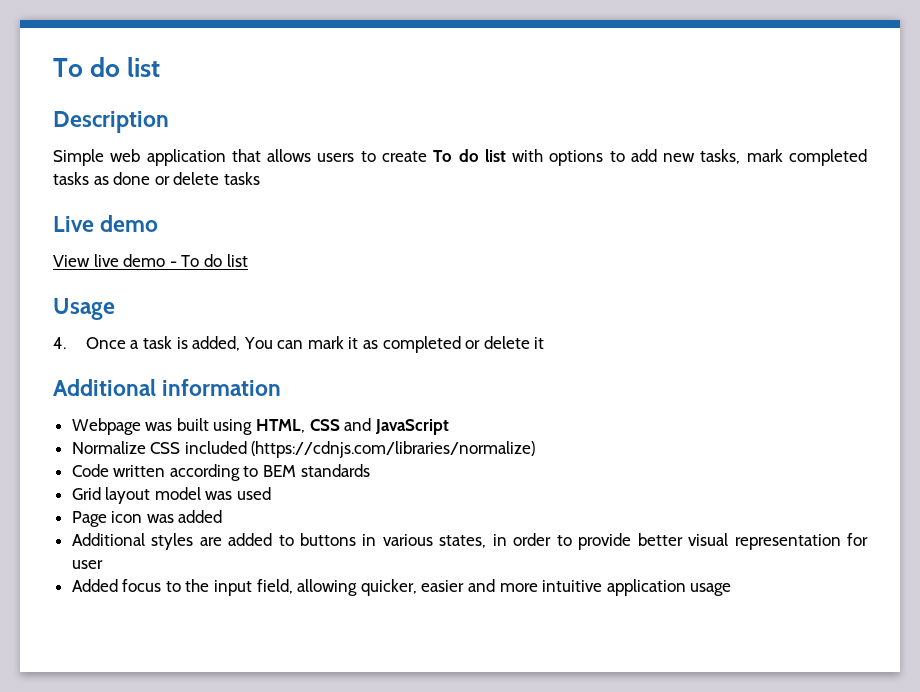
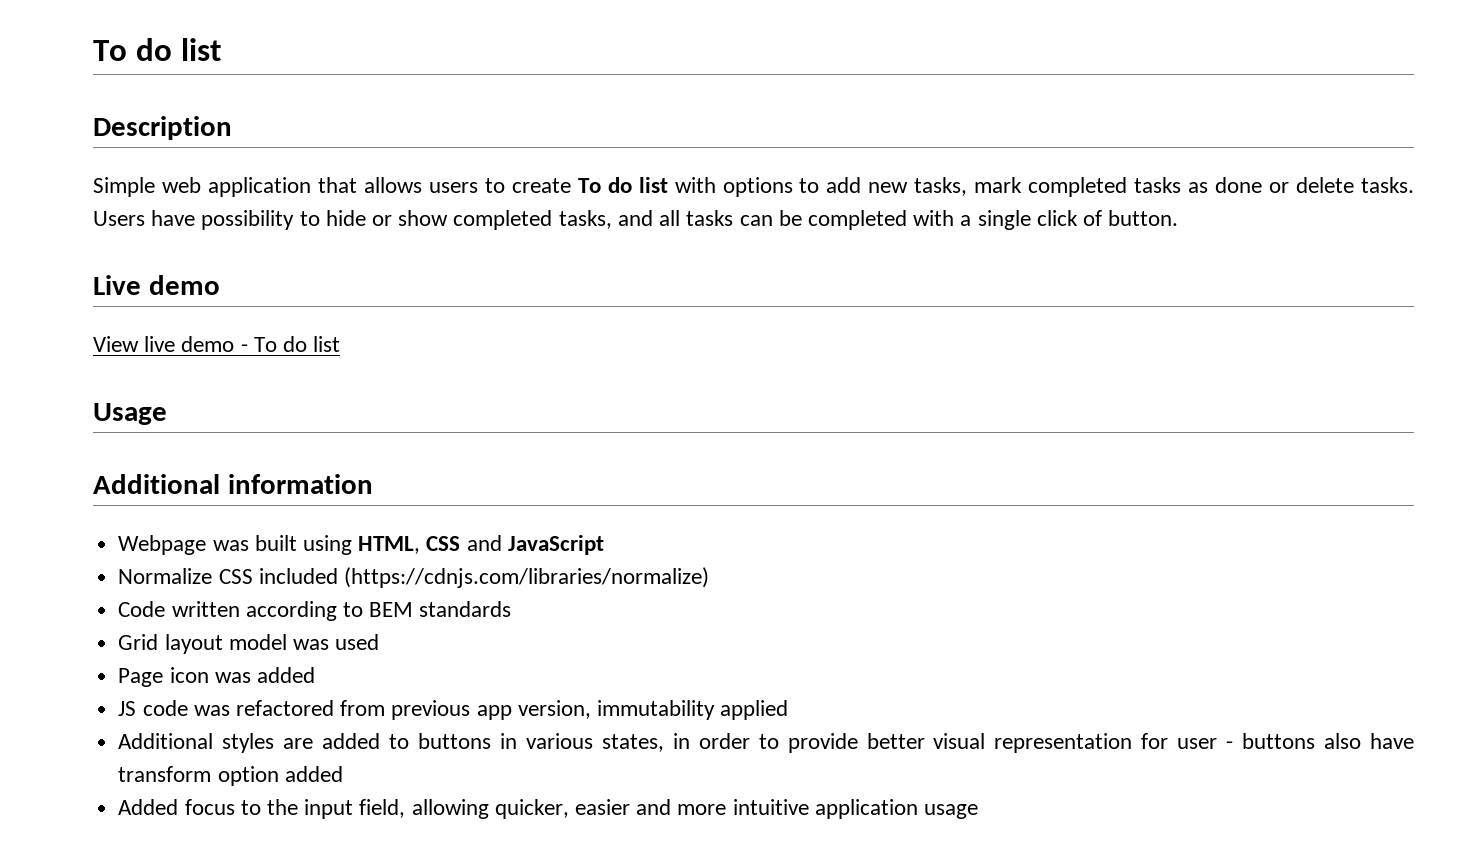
[223,172,260,185] tasks -> [1360,177,1414,193] [93,210,1179,230] tasks. Users have possibility to hide or show completed tasks, and all tasks can be completed with a single click of button.
[53,336,545,353] // 4. Once a task is added, You can mark it as completed or delete it -> (167, 414) none
(223, 516) none -> [118,700,789,720] // JS code was refactored from previous app version, immutability applied
(103, 564) none -> [1226,733,1414,749] [118,766,343,786] - buttons also have transform option added

